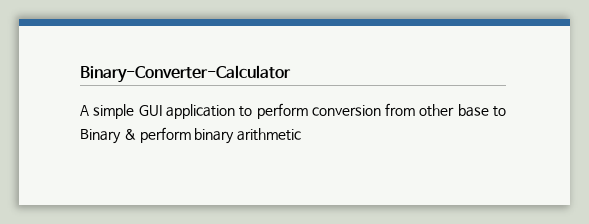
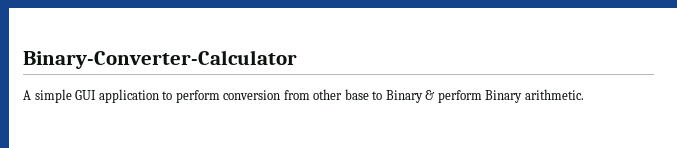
[194,128,302,144] binary arithmetic -> [485,89,584,103] Binary arithmetic.

